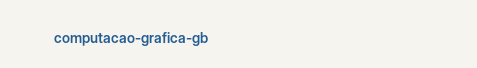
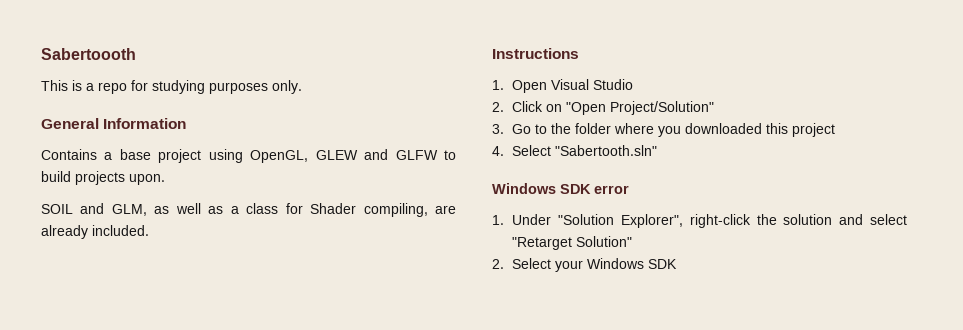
[54,32,208,46] computacao-grafica-gb -> [41,48,136,60] [41,80,302,94] [41,118,187,129] [41,149,457,163] [41,171,165,185] [41,203,457,217] [41,225,149,239] [492,48,579,59] [492,79,634,93] [492,101,715,115] [492,123,836,137] [492,145,658,156] [492,183,629,194] [492,214,907,228] [512,236,633,250] [492,258,678,272] Sabertoooth // This is a repo for studying purposes only. // General Information // Contains a base project using OpenGL, GLEW and GLFW to build projects upon. // SOIL and GLM, as well as a class for Shader compiling, are already included. // Instructions // 1. Open Visual Studio // 2. Click on "Open Project/Solution" // 3. Go to the folder where you downloaded this project // 4. Select "Sabertooth.sln" // Windows SDK error // 1. Under "Solution Explorer", right-click the solution and select "Retarget Solution" // 2. Select your Windows SDK

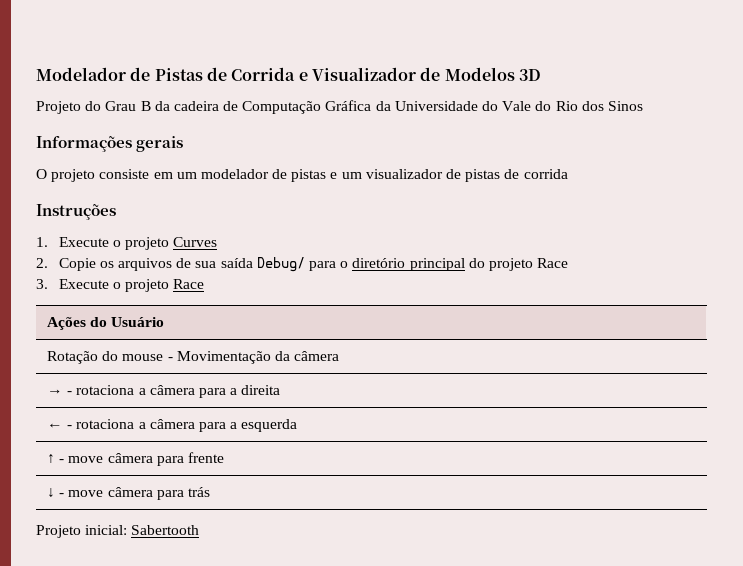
[41,48,136,60] [41,80,302,94] [41,118,187,129] [41,149,457,163] [41,171,165,185] [41,203,457,217] [41,225,149,239] [492,48,579,59] [492,79,634,93] [492,101,715,115] [492,123,836,137] [492,145,658,156] [492,183,629,194] [492,214,907,228] [512,236,633,250] [492,258,678,272] Sabertoooth // This is a repo for studying purposes only. // General Information // Contains a base project using OpenGL, GLEW and GLFW to build projects upon. // SOIL and GLM, as well as a class for Shader compiling, are already included. // Instructions // 1. Open Visual Studio // 2. Click on "Open Project/Solution" // 3. Go to the folder where you downloaded this project // 4. Select "Sabertooth.sln" // Windows SDK error // 1. Under "Solution Explorer", right-click the solution and select "Retarget Solution" // 2. Select your Windows SDK -> [36,67,541,81] [36,100,643,114] [36,136,184,152] [36,169,568,182] [36,204,116,220] [36,237,218,250] [36,257,569,272] [36,279,205,292] [47,317,165,330] [47,351,340,364] [47,385,281,398] [47,419,298,432] [47,452,225,466] [47,487,211,500] [36,525,200,538] Modelador de Pistas de Corrida e Visualizador de Modelos 3D // Projeto do Grau B da cadeira de Computação Gráfica da Universidade do Vale do Rio dos Sinos // Informações gerais // O projeto consiste em um modelador de pistas e um visualizador de pistas de corrida // Instruções // 1. Execute o projeto Curves // 2. Copie os arquivos de sua saída Debug/ para o diretório principal do projeto Race // 3. Execute o projeto Race // Ações do Usuário // Rotação do mouse - Movimentação da câmera // → - rotaciona a câmera para a direita // ← - rotaciona a câmera para a esquerda // ↑ - move câmera para frente // ↓ - move câmera para trás // Projeto inicial: Sabertooth

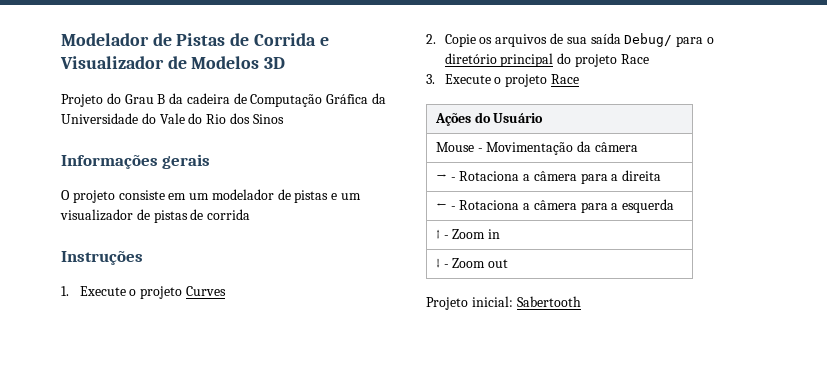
[47,351,164,364] Rotação do mouse -> [435,142,474,152] Mouse
[76,385,135,395] rotaciona -> [459,171,520,181] Rotaciona
[76,419,135,429] rotaciona -> [459,200,520,210] Rotaciona
[68,452,225,466] [47,487,211,500] move câmera para frente // ↓ - move câmera para trás -> [452,229,501,239] [435,258,509,268] Zoom in // ↓ - Zoom out

